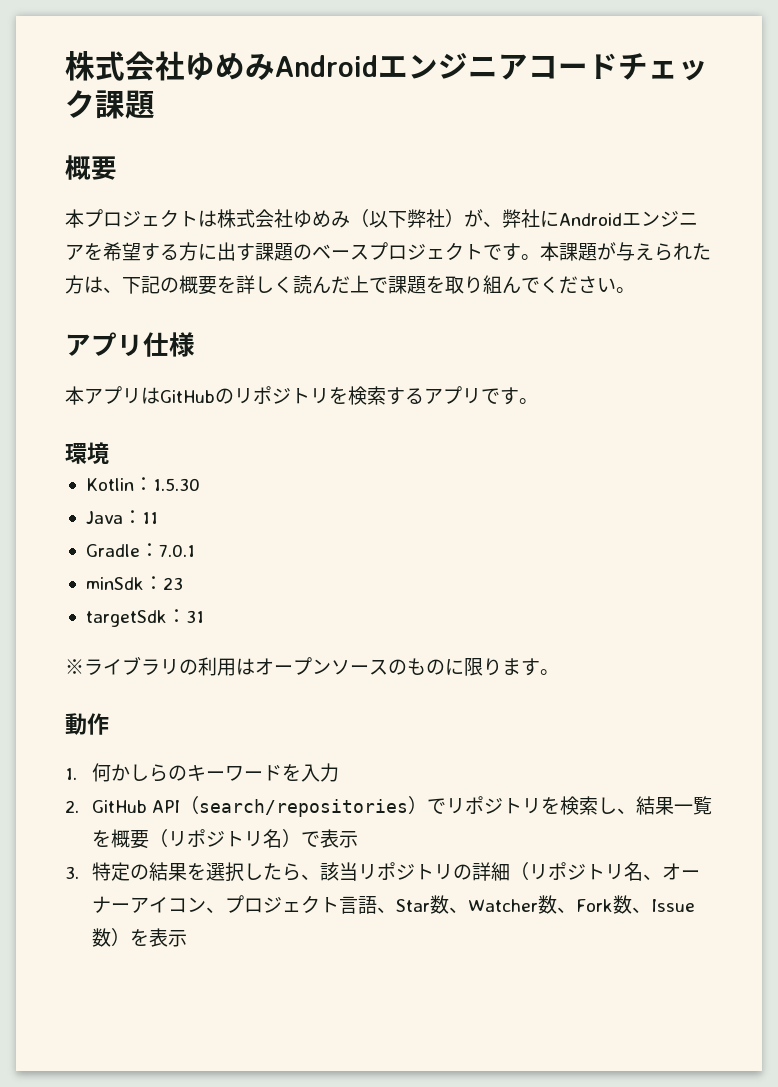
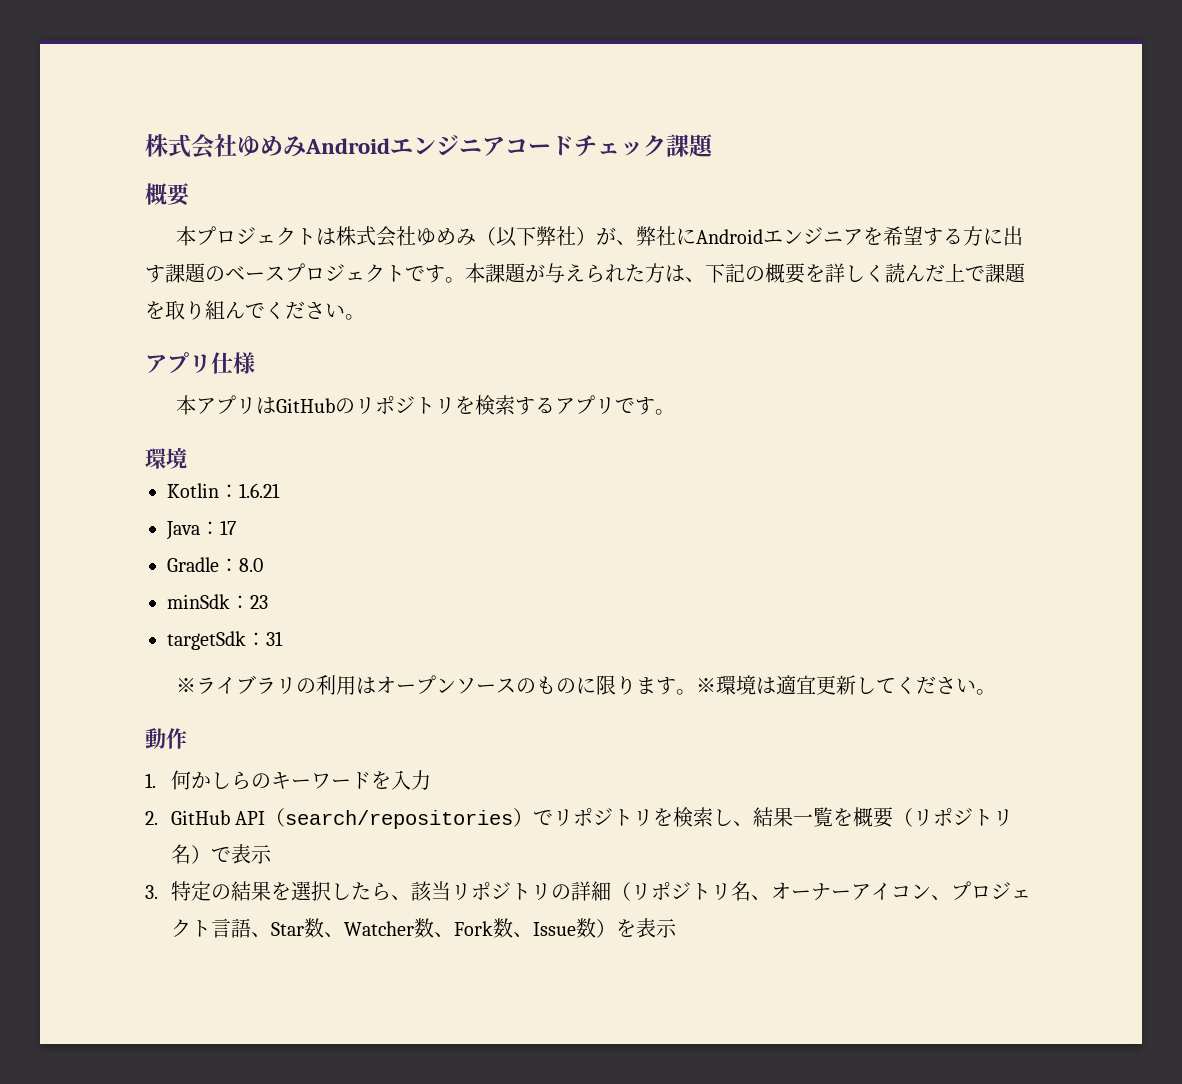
[152,478,200,491] 1.5.30 -> [239,483,280,498] 1.6.21
[141,512,158,524] 11 -> [220,520,236,535] 17
[158,544,195,557] 7.0.1 -> [239,558,263,572] 8.0
(559, 672) none -> [695,675,996,695] ※環境は適宜更新してください。

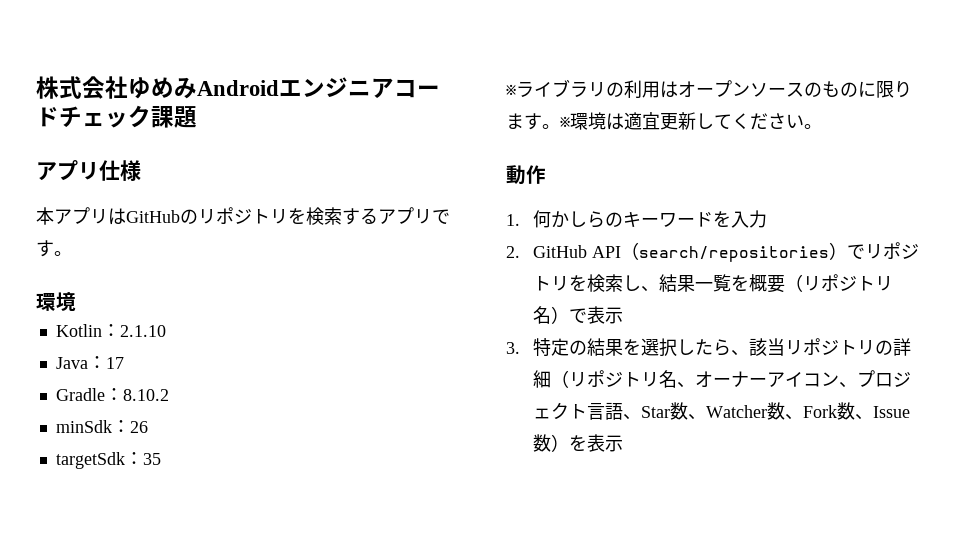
[145,183,190,206] [175,226,1023,247] [145,263,1026,284] [145,300,365,320] // 概要 // 本プロジェクトは株式会社ゆめみ（以下弊社）が、弊社にAndroidエンジニアを希望する方に出す課題のベースプロジェクトです。本課題が与えられた方は、下記の概要を詳しく読んだ上で課題を取り組んでください。 -> (197, 117) none
[239,483,280,498] 1.6.21 -> [119,325,166,337] 2.1.10
[239,558,263,572] 8.0 -> [122,389,169,401] 8.10.2
[250,595,268,609] 23 -> [129,421,148,433] 26
[266,631,283,646] 31 -> [142,453,161,465] 35

